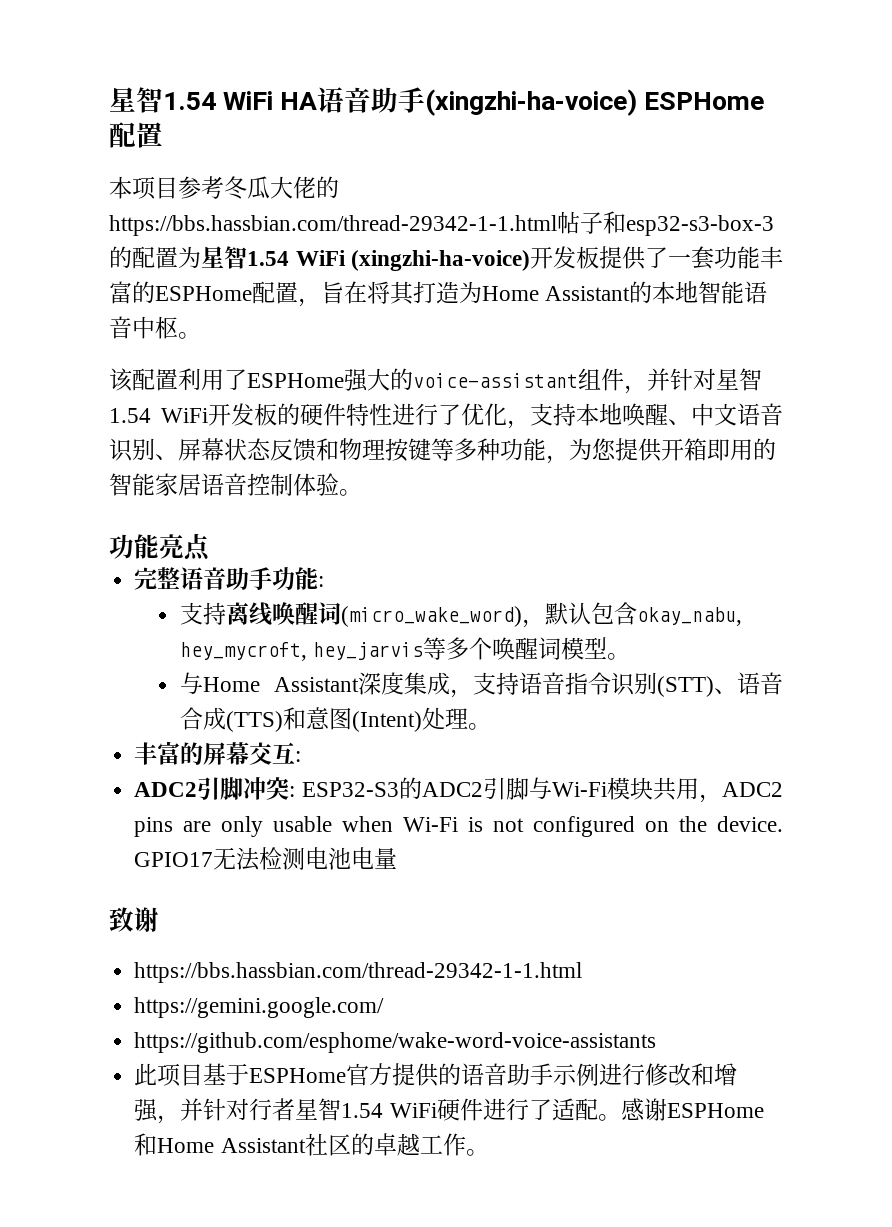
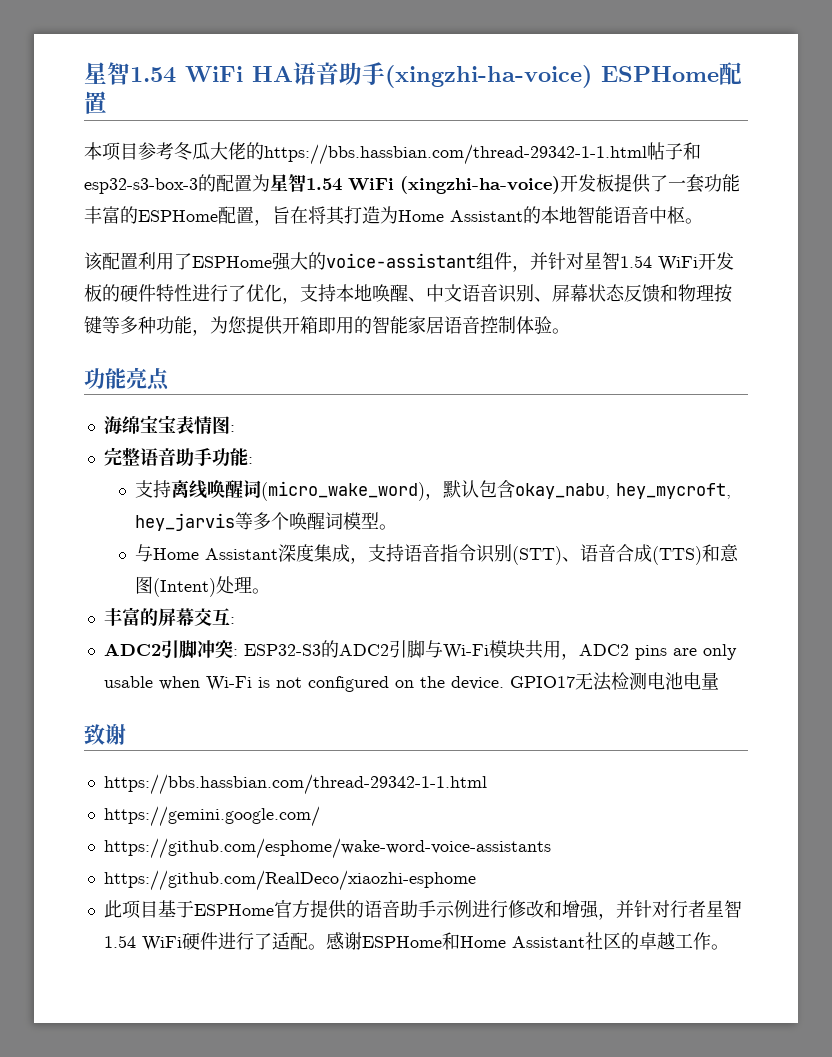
(210, 547) none -> [103,415,235,434] // 海绵宝宝表情图:
(657, 1042) none -> [103,870,476,891] // https://github.com/RealDeco/xiaozhi-esphome

